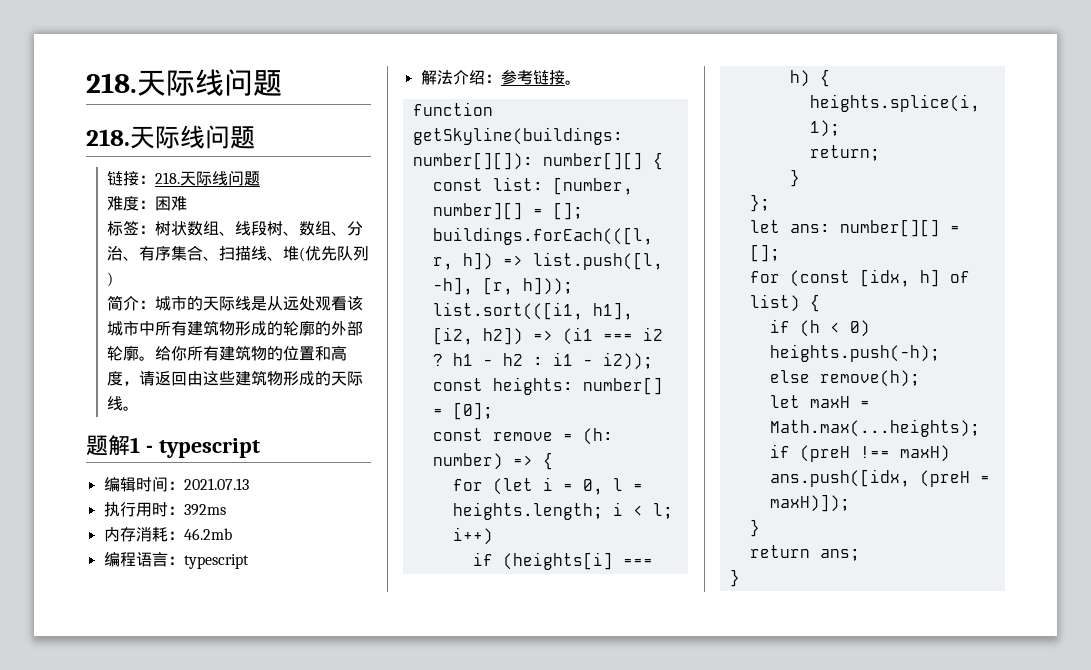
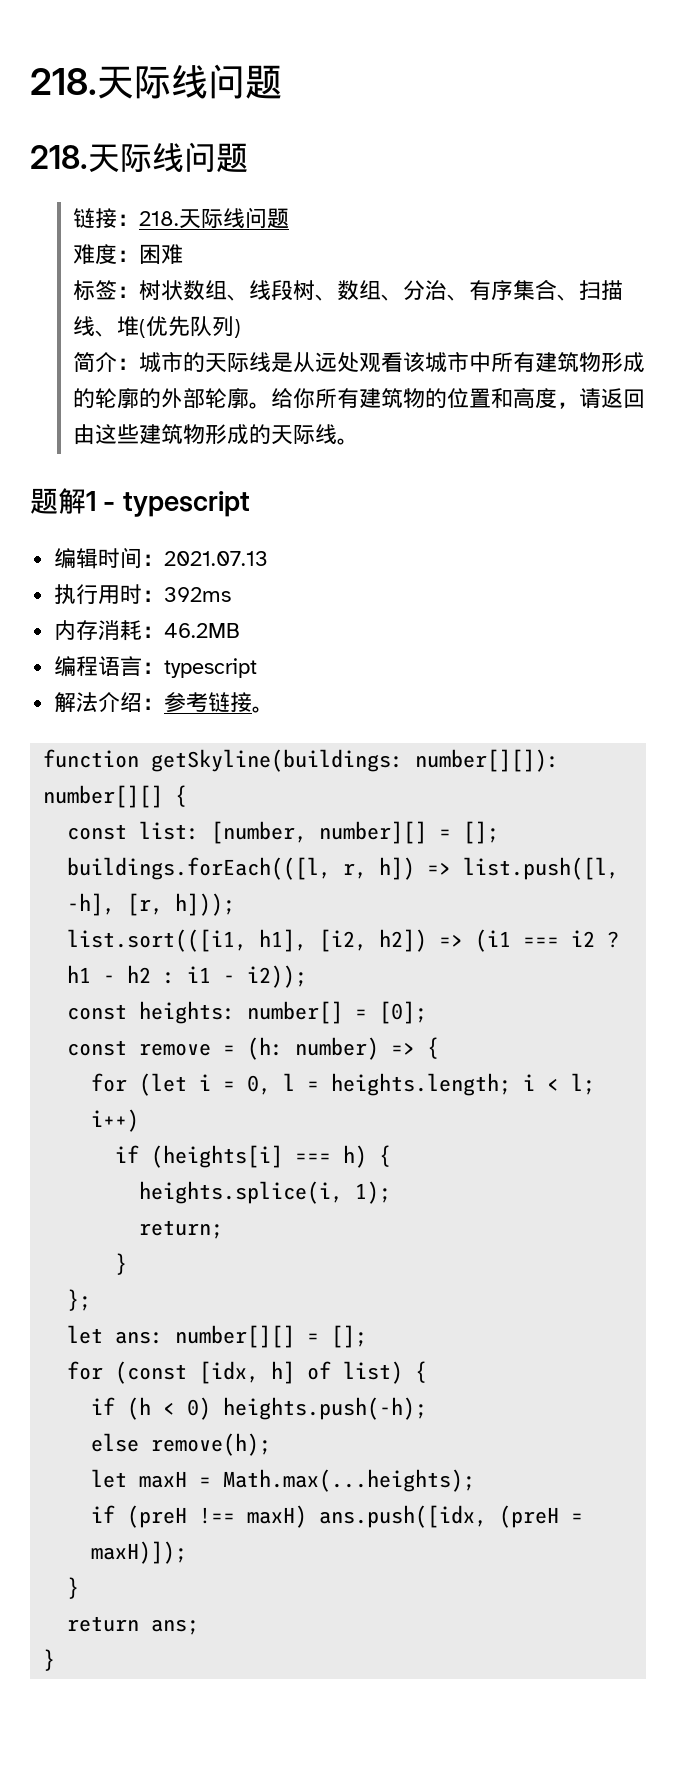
[183,528,232,540] 46.2mb -> [164,623,241,638] 46.2MB

